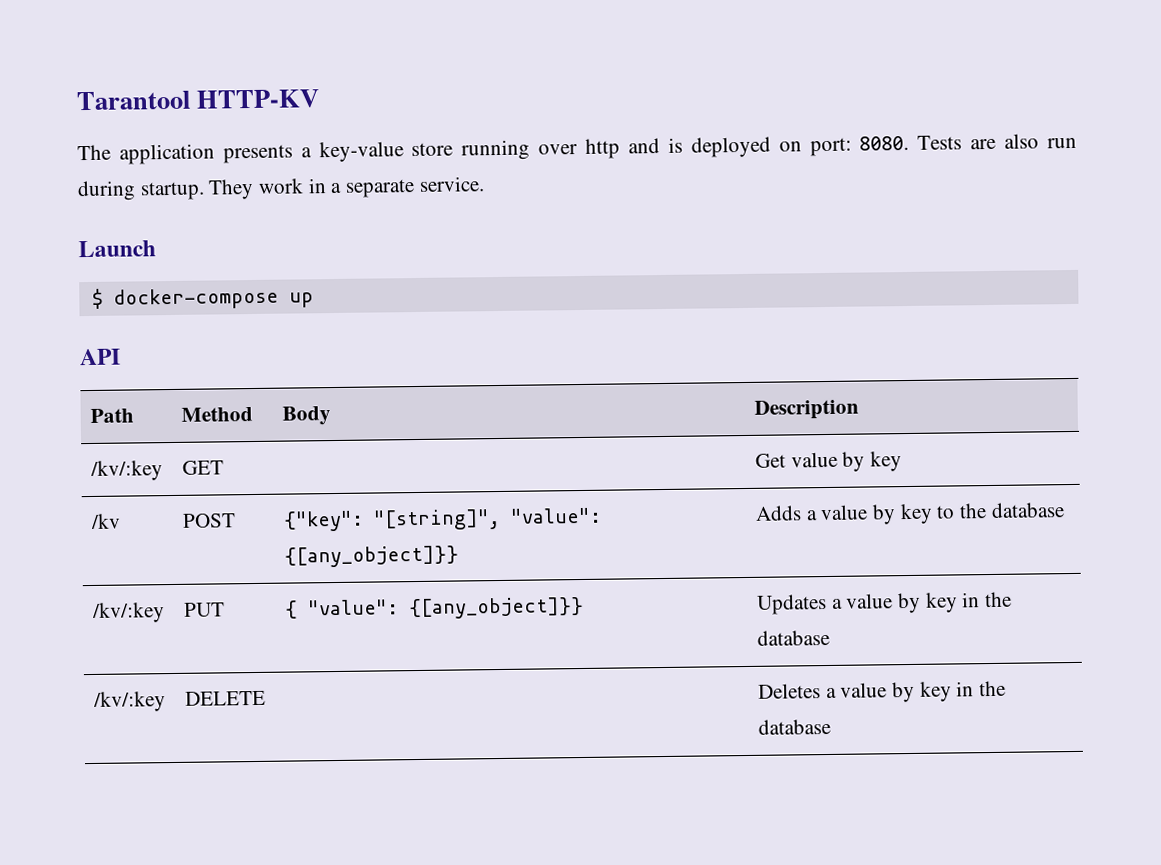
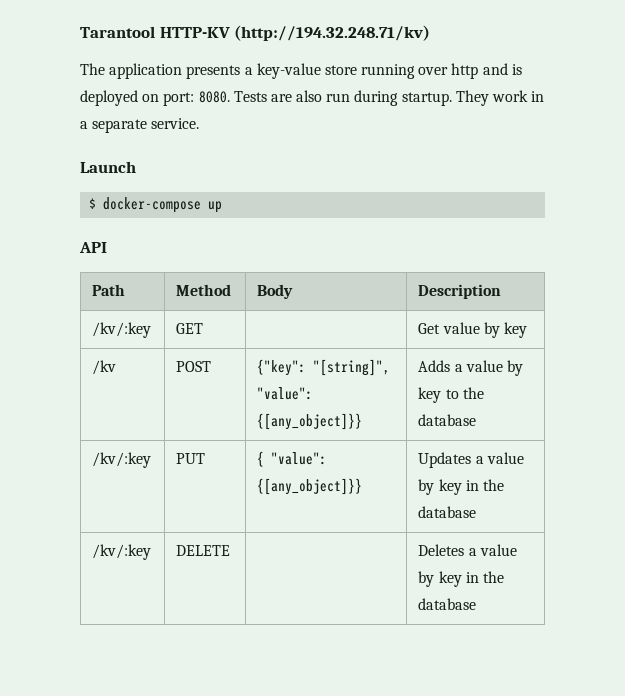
(321, 99) none -> [234,25,431,41] (http://194.32.248.71/kv)

